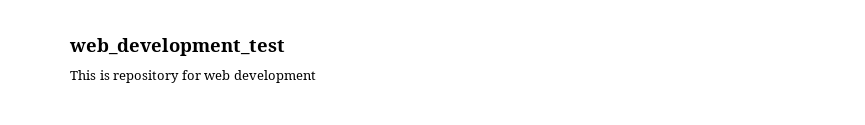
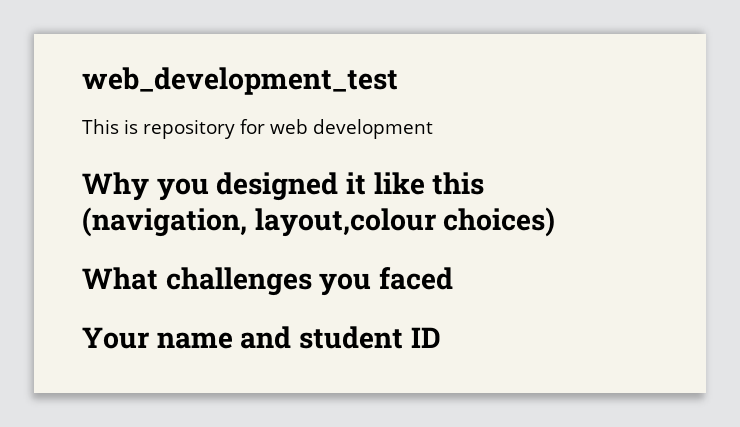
(316, 76) none -> [82,172,485,201] [82,207,556,237] [82,267,454,296] [82,326,441,349] // Why you designed it like this (navigation, layout,colour choices) // What challenges you faced // Your name and student ID

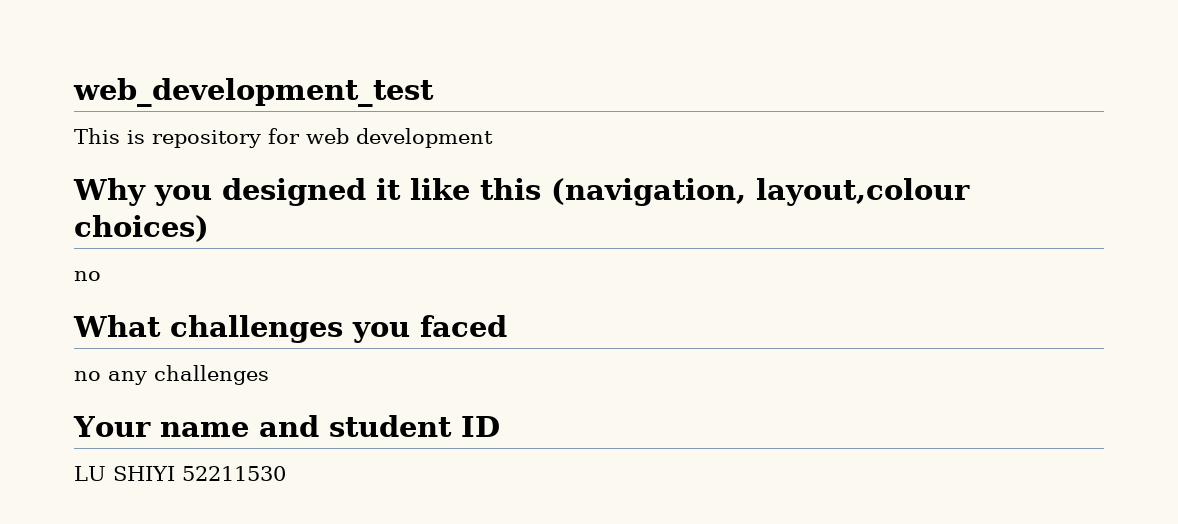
(556, 222) none -> [74,271,101,281] // no
(454, 278) none -> [74,365,269,385] // no any challenges
(441, 337) none -> [74,466,286,481] // LU SHIYI 52211530

